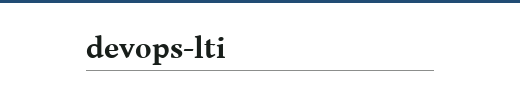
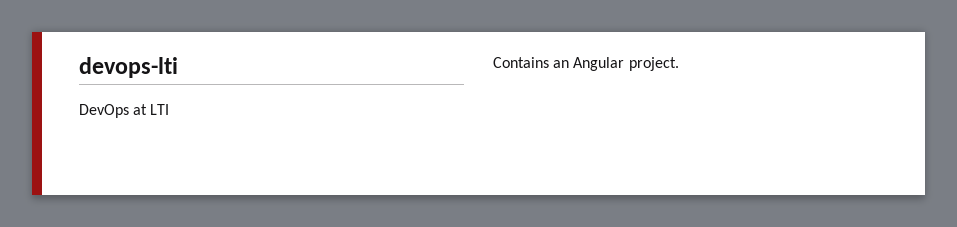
(226, 50) none -> [79,104,170,118] [493,57,679,71] // DevOps at LTI // Contains an Angular project.

